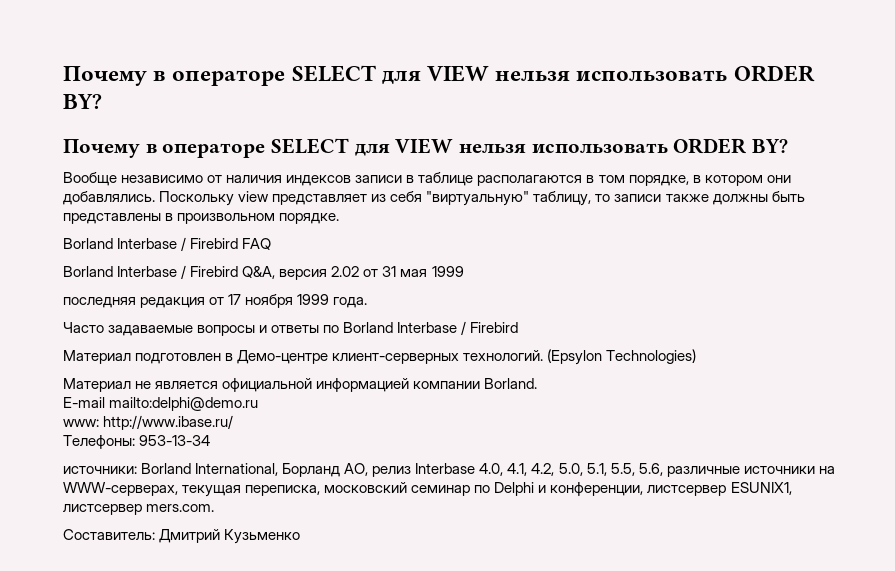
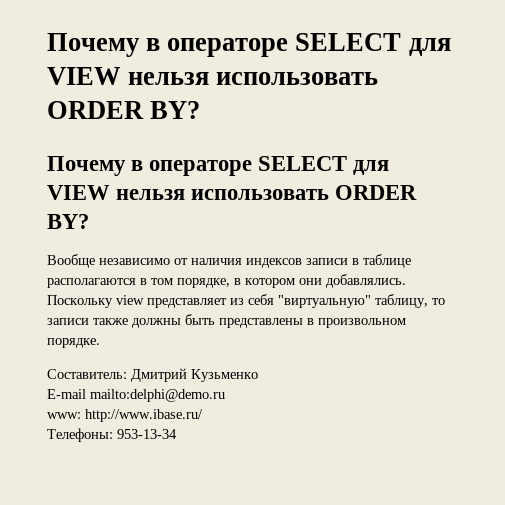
[63,237,272,251] [63,265,464,280] [63,294,368,308] [63,321,519,336] [63,349,697,365] [63,378,538,392] Borland Interbase / Firebird FAQ // Borland Interbase / Firebird Q&A, версия 2.02 от 31 мая 1999 // последняя редакция от 17 ноября 1999 года. // Часто задаваемые вопросы и ответы по Borland Interbase / Firebird // Материал подготовлен в Демо-центре клиент-серверных технологий. (Epsylon Technologies) // Материал не является официальной информацией компании Borland. -> [47,368,258,382] Cоставитель: Дмитрий Кузьменко
[63,463,835,477] [63,482,792,497] [63,504,215,515] [63,529,301,544] // источники: Borland International, Борланд АО, релиз Interbase 4.0, 4.1, 4.2, 5.0, 5.1, 5.5, 5.6, различные источники на WWW-серверах, текущая переписка, московский семинар по Delphi и конференции, листсервер ESUNIX1, листсервер mers.com. // Cоставитель: Дмитрий Кузьменко -> (177, 434) none

